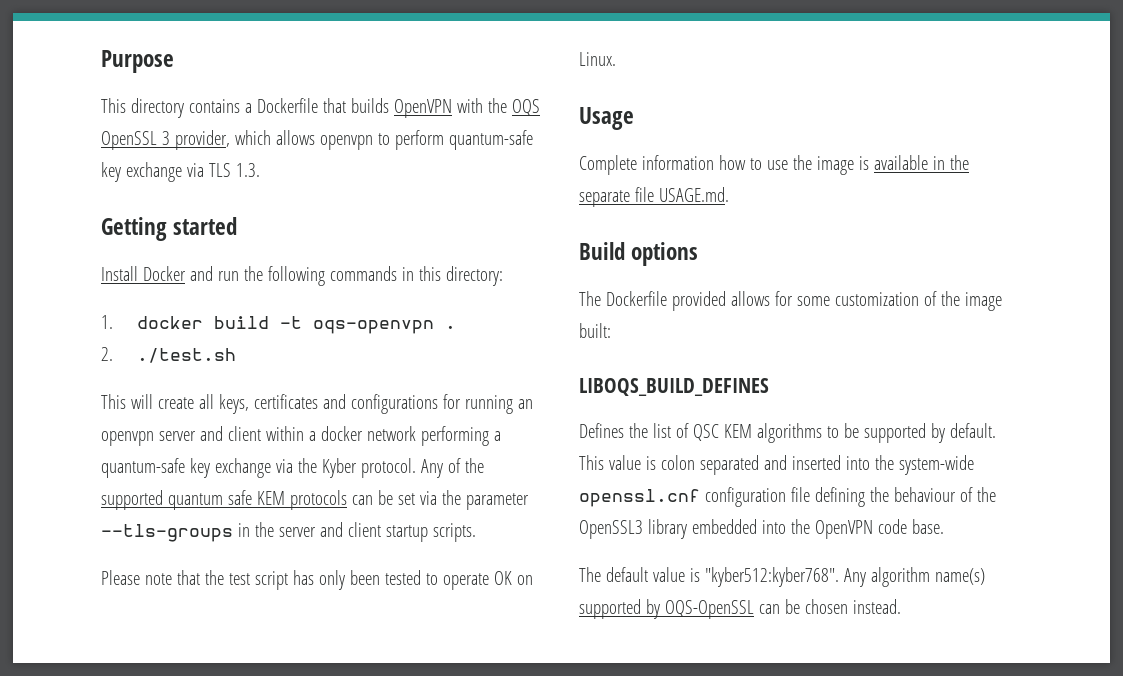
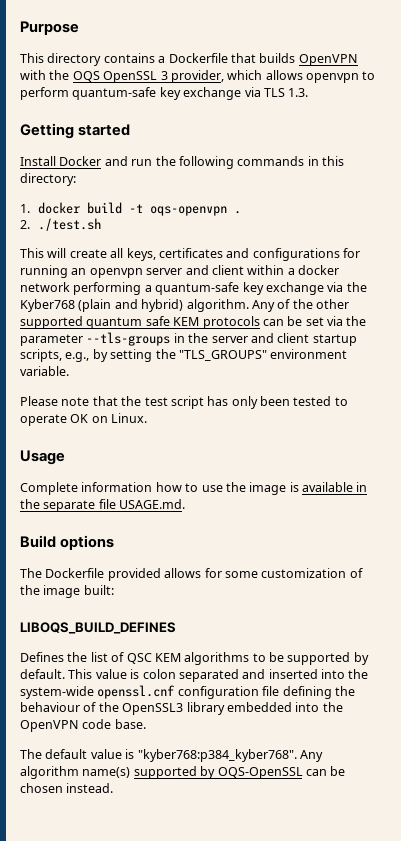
[321,458,416,478] Kyber protocol. -> [20,299,249,312] Kyber768 (plain and hybrid) algorithm.
(484, 465) none -> [316,299,349,309] other
[432,523,476,542] scripts. -> [20,349,348,362] [20,366,69,376] scripts, e.g., by setting the "TLS_GROUPS" environment variable.
[704,567,839,587] "kyber512:kyber768". -> [137,749,297,762] "kyber768:p384_kyber768".

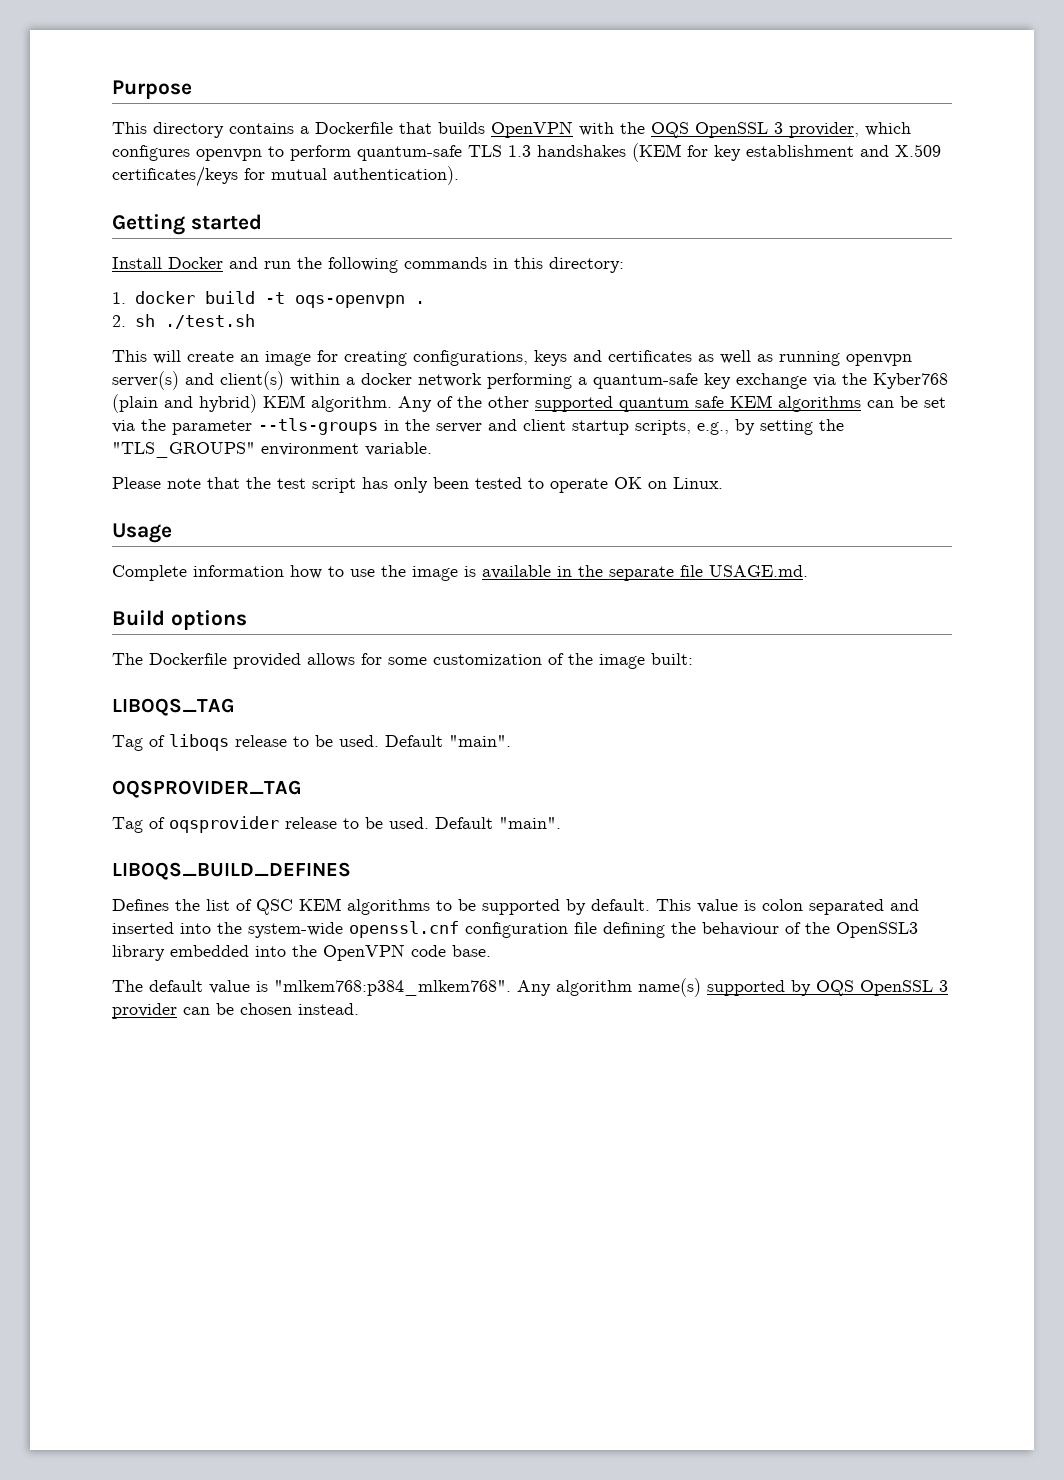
[265,70,303,80] allows -> [112,145,190,161] configures
[159,87,309,100] key exchange via TLS 1.3. -> [468,143,941,162] [112,166,459,187] TLS 1.3 handshakes (KEM for key establishment and X.509 certificates/keys for mutual authentication).
(30, 224) none -> [134,314,155,327] sh
[110,248,360,261] [20,265,244,278] all keys, certificates and configurations for running an openvpn server and client -> [240,350,912,366] [112,371,284,390] an image for creating configurations, keys and certificates as well as running openvpn server(s) and client(s)
(184, 305) none -> [263,395,305,408] KEM
[202,316,260,329] protocols -> [778,396,861,412] algorithms
(114, 590) none -> [112,698,235,716] [112,734,511,751] [112,780,302,798] [112,816,561,833] // LIBOQS_TAG // Tag of liboqs release to be used. Default "main". // OQSPROVIDER_TAG // Tag of oqsprovider release to be used. Default "main".
[137,749,297,762] "kyber768:p384_kyber768". -> [274,980,511,996] "mlkem768:p384_mlkem768".
[217,767,303,779] OQS-OpenSSL -> [816,980,948,996] [112,1003,177,1019] OQS OpenSSL 3 provider

